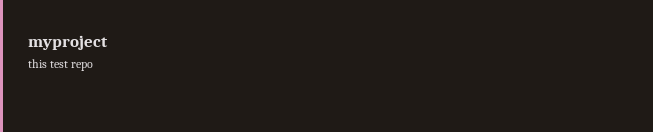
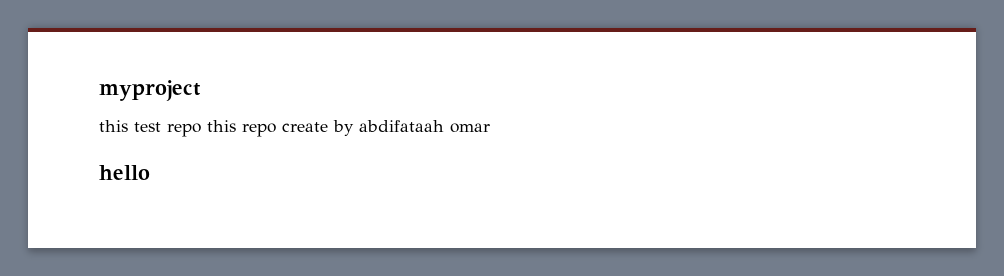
(94, 66) none -> [207,120,490,137] [99,165,150,180] this repo create by abdifataah omar // hello

